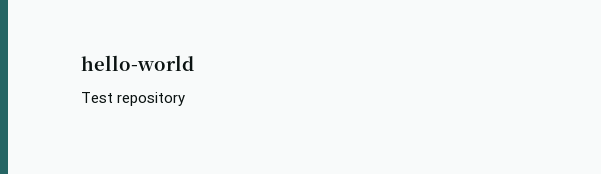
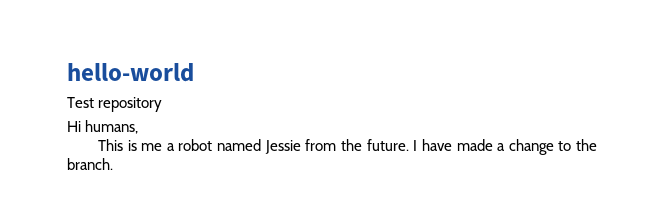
(186, 99) none -> [67,120,139,134] [97,139,597,155] [67,158,113,170] // Hi humans, // This is me a robot named Jessie from the future. I have made a change to the branch.

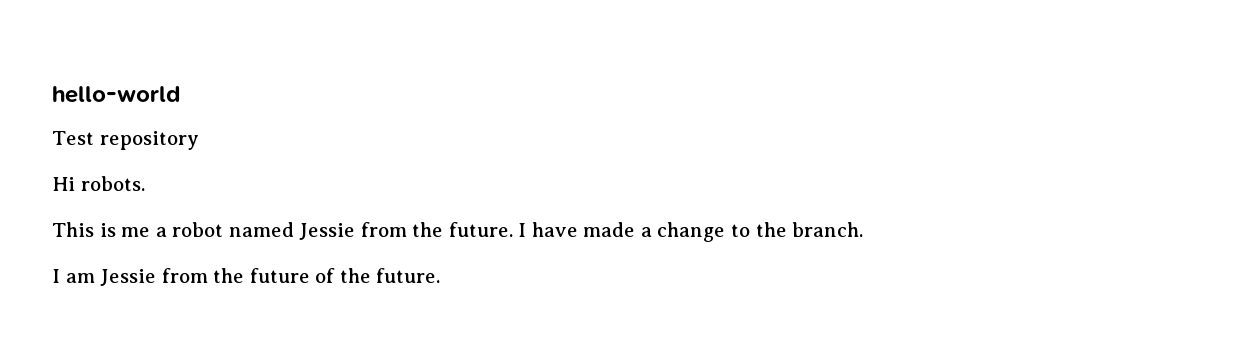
[85,120,139,134] humans, -> [80,176,145,191] robots.
(113, 164) none -> [52,268,441,286] // I am Jessie from the future of the future.

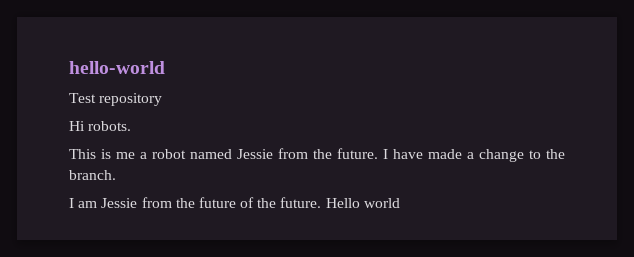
(441, 275) none -> [325,198,400,208] Hello world

